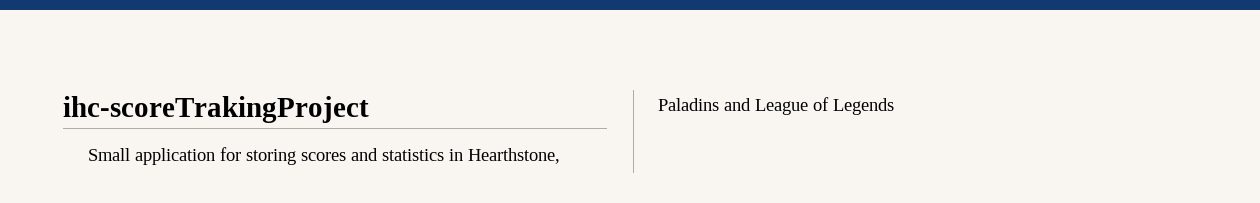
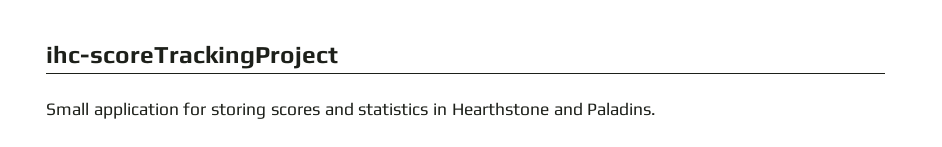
[63,96,369,123] ihc-scoreTrakingProject -> [46,45,338,69] ihc-scoreTrackingProject
[467,148,560,164] [658,97,894,115] Hearthstone, Paladins and League of Legends -> [451,102,656,116] Hearthstone and Paladins.

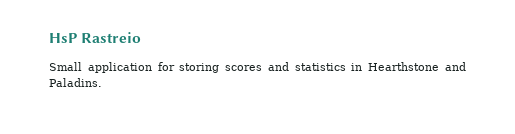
[46,45,338,69] ihc-scoreTrackingProject -> [49,32,142,43] HsP Rastreio

